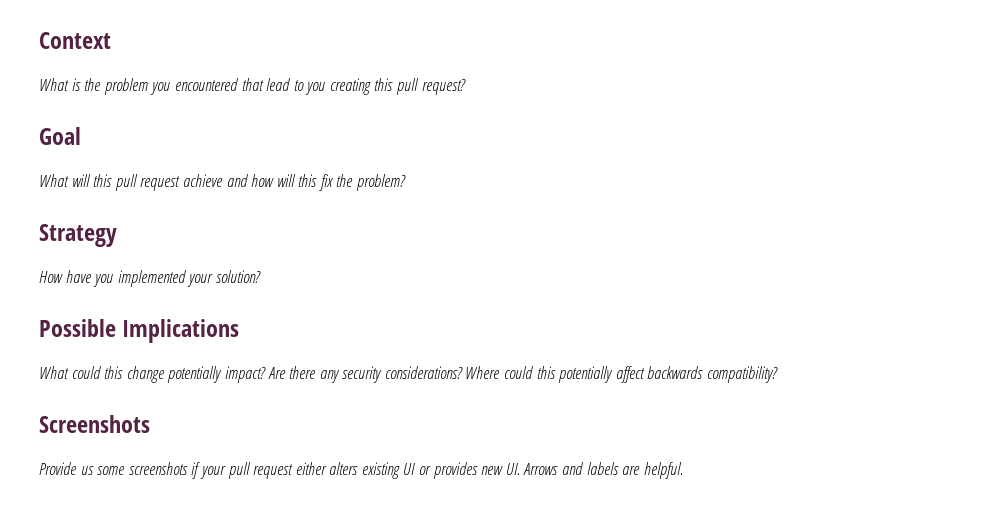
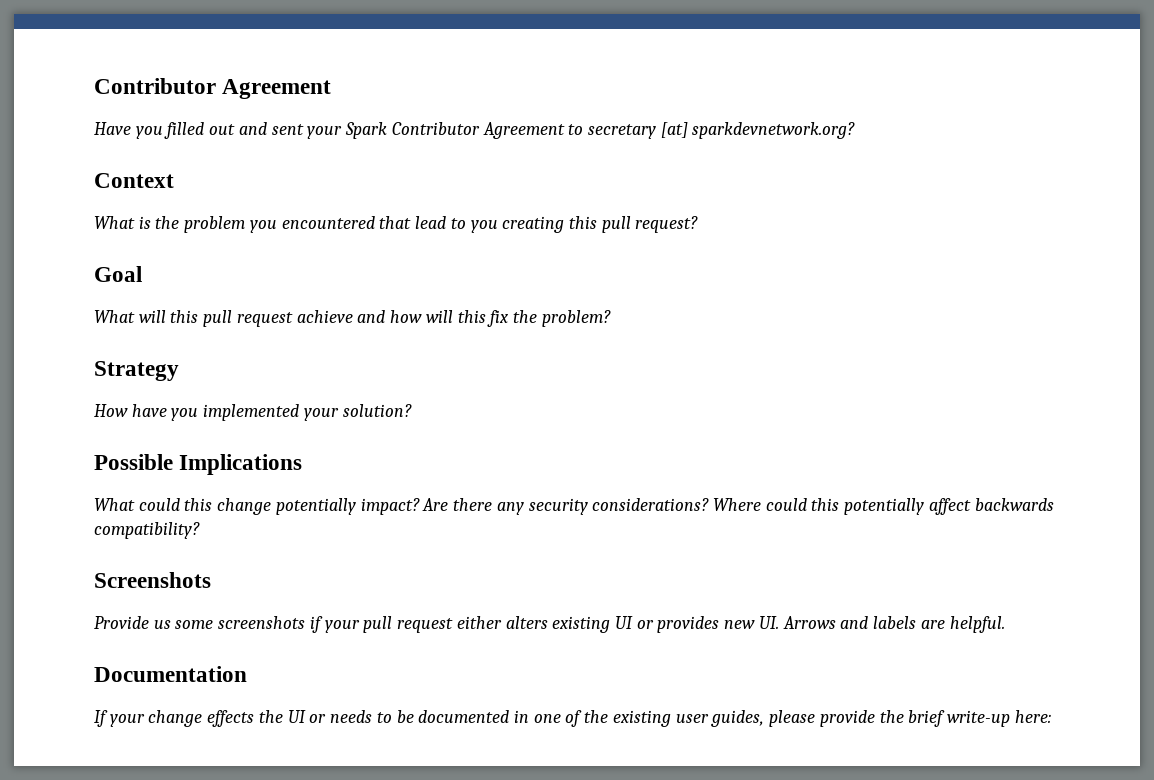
(39, 40) none -> [94,78,332,99] [94,122,856,139] Contributor Agreement // Have you filled out and sent your Spark Contributor Agreement to secretary [at] sparkdevnetwork.org? //
(683, 470) none -> [94,666,247,682] [94,710,1051,727] // Documentation // If your change effects the UI or needs to be documented in one of the existing user guides, please provide the brief write-up here:

